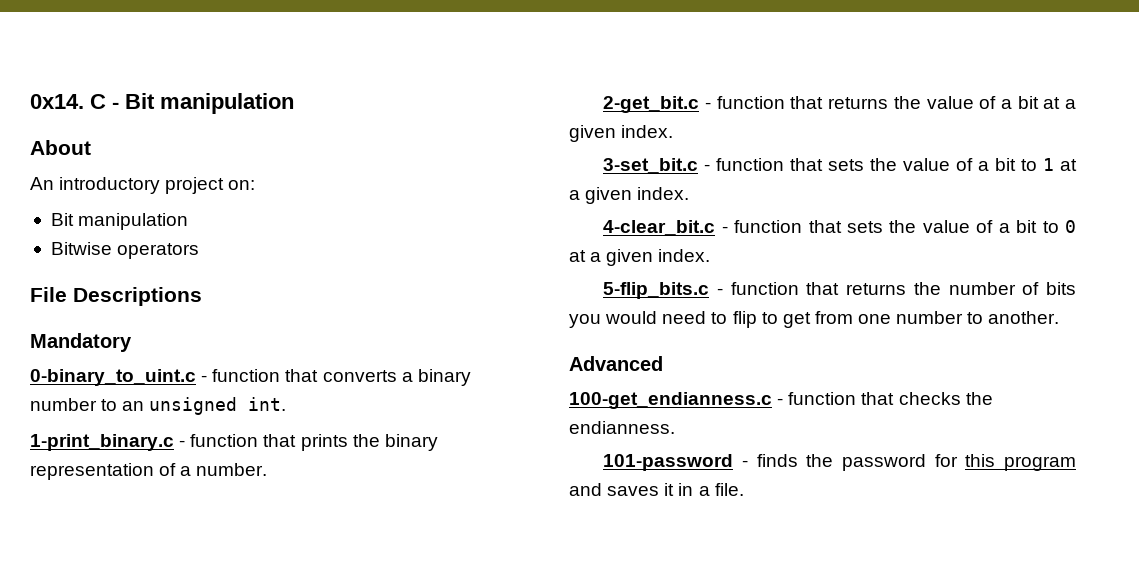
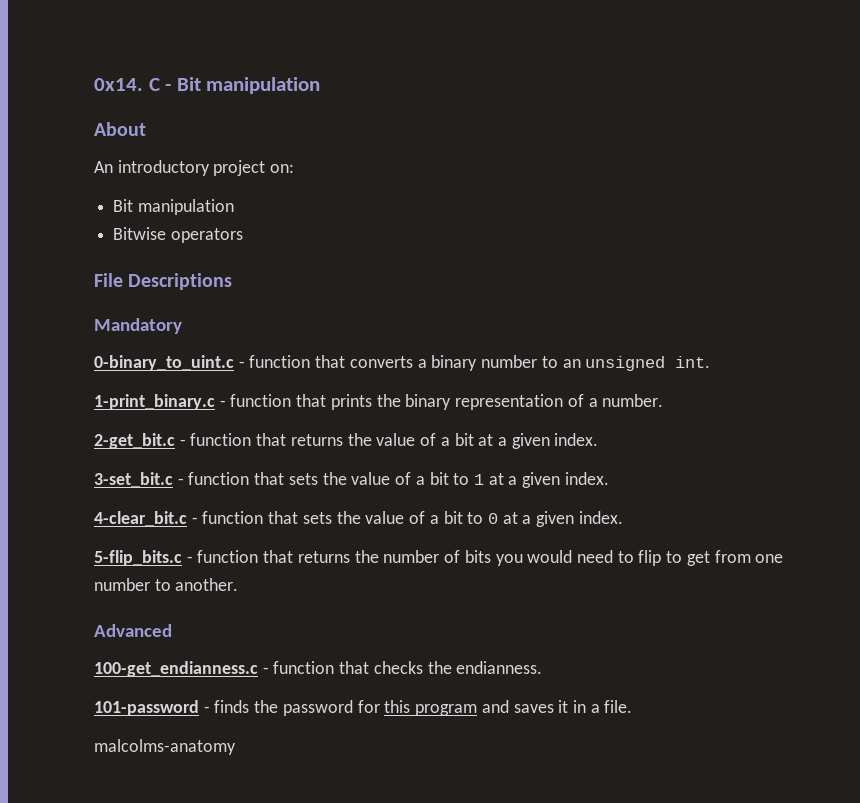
(744, 489) none -> [94,739,236,755] // malcolms-anatomy

